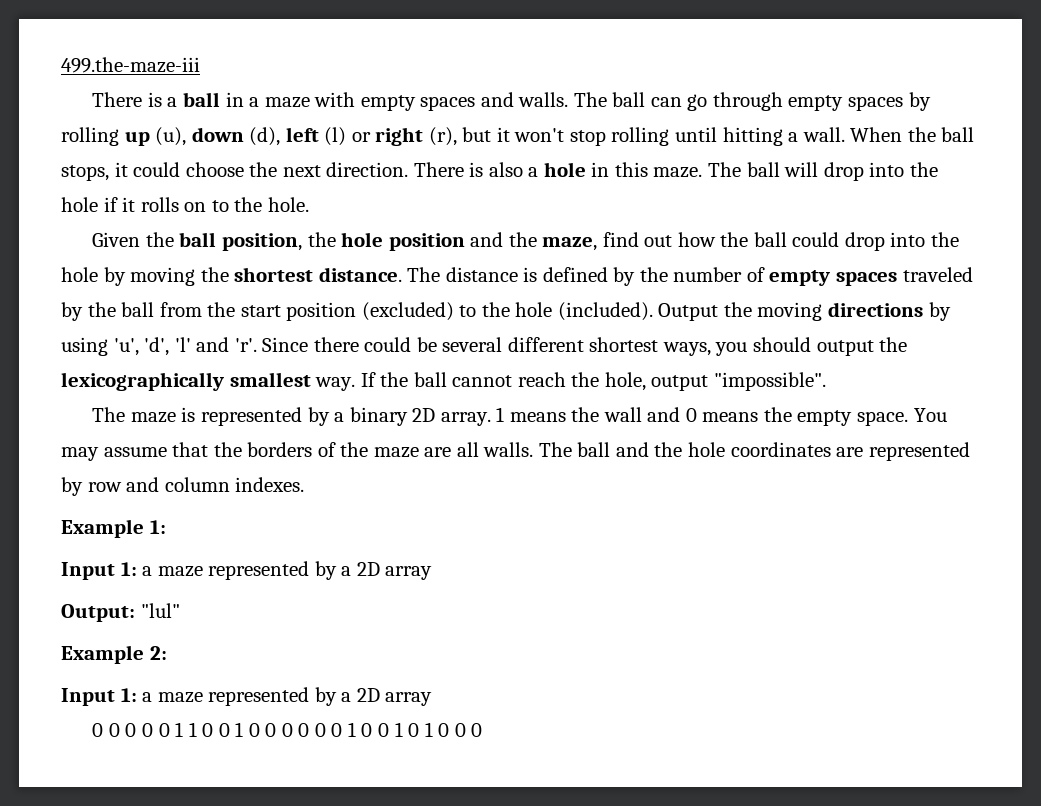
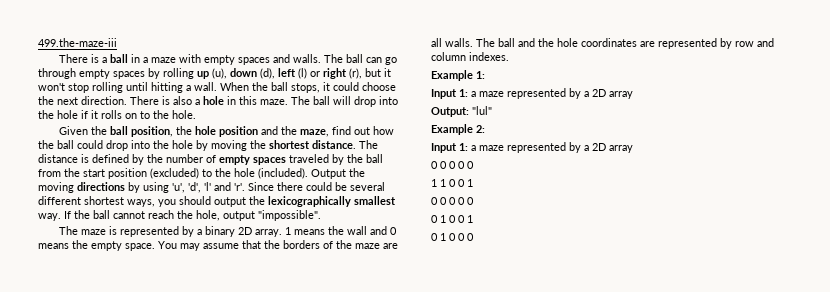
(170, 730) none -> (474, 165) //
[248,723,326,737] 0 0 0 0 0 -> [431,197,474,205] // 0 0 0 0 0 //
(403, 729) none -> (473, 219) //

